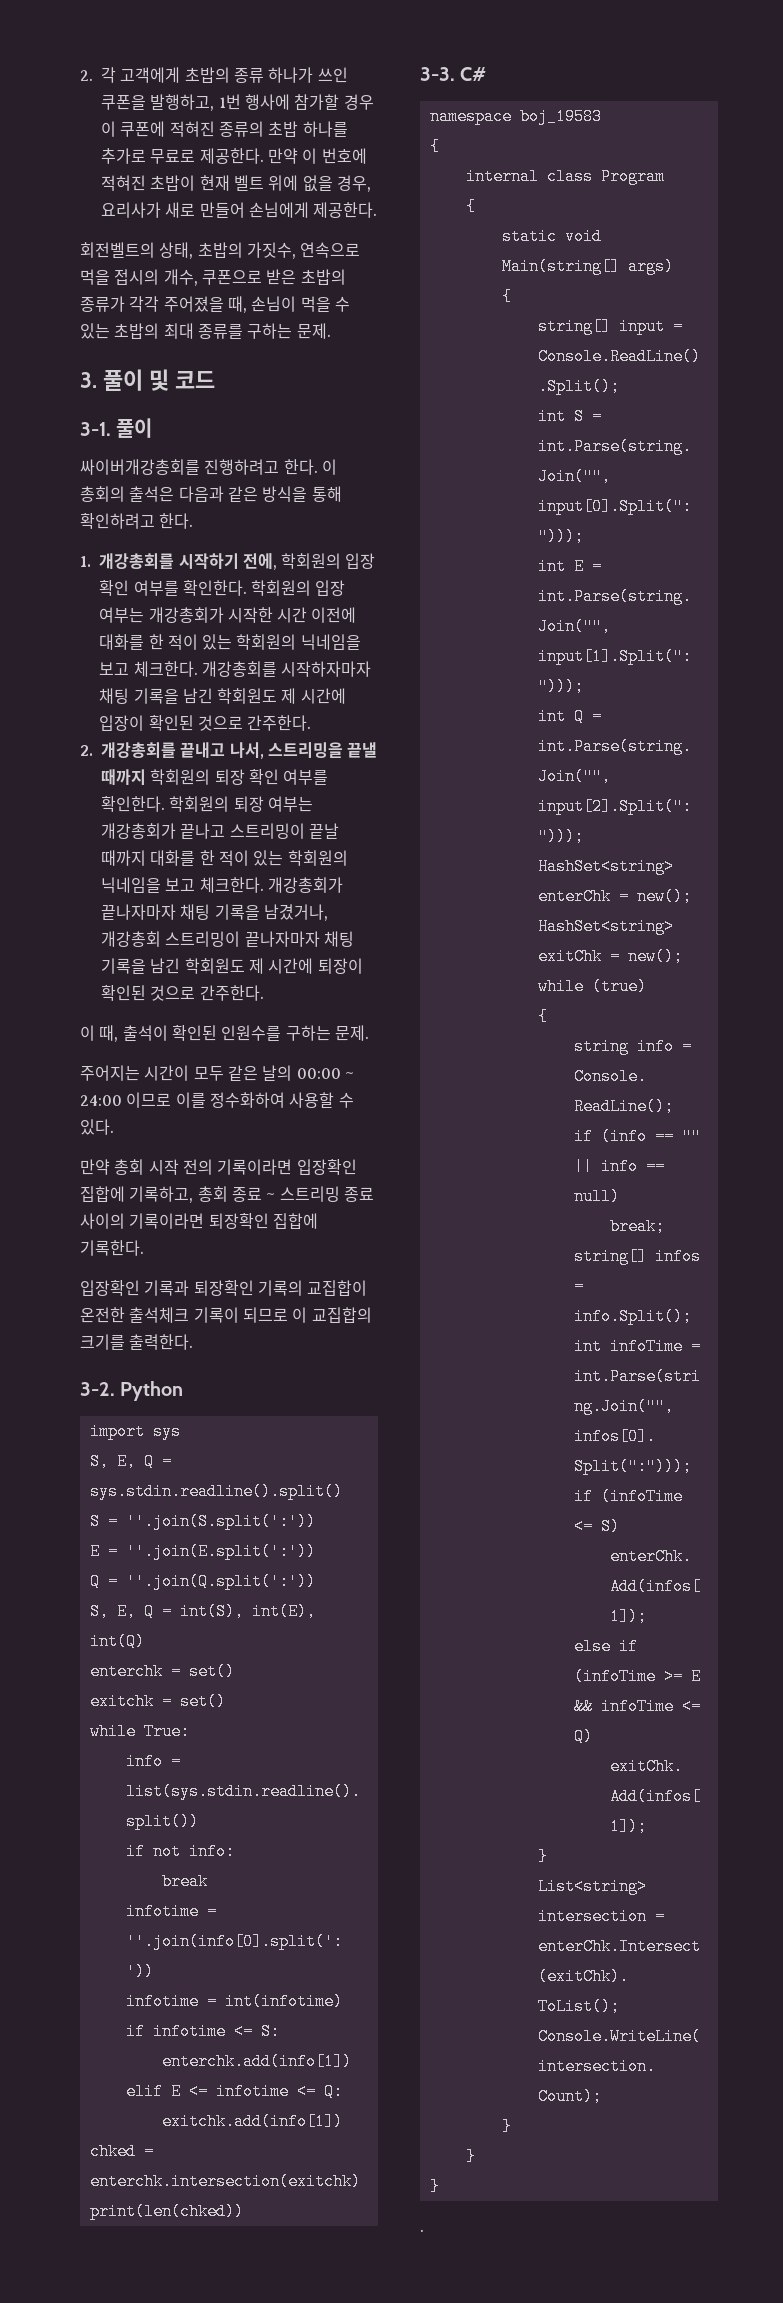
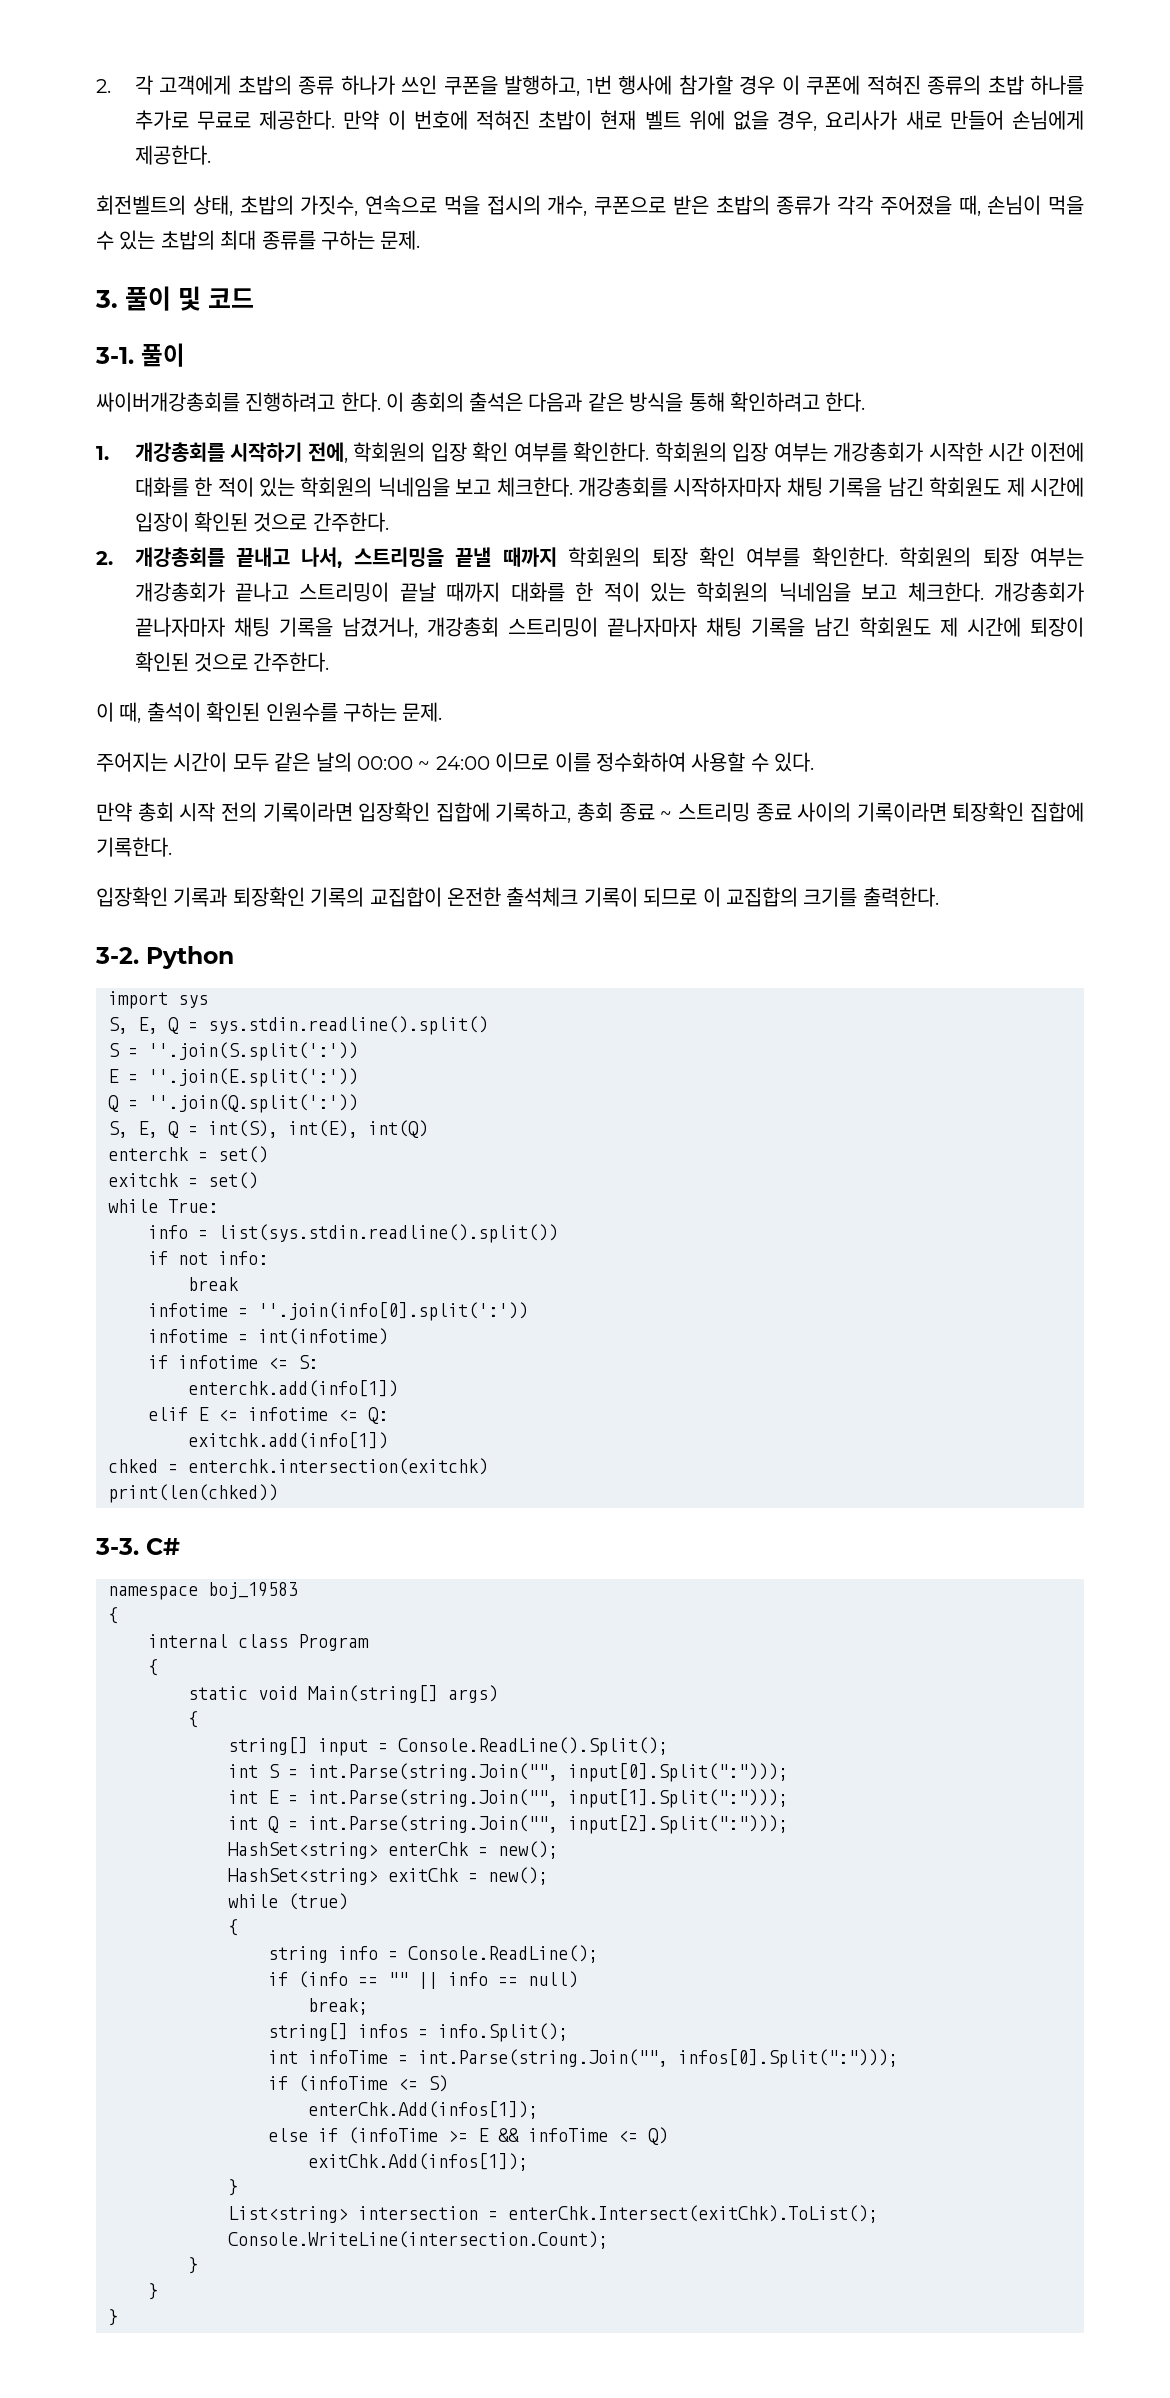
[420,2229,424,2232] // . -> (118, 2317) none

